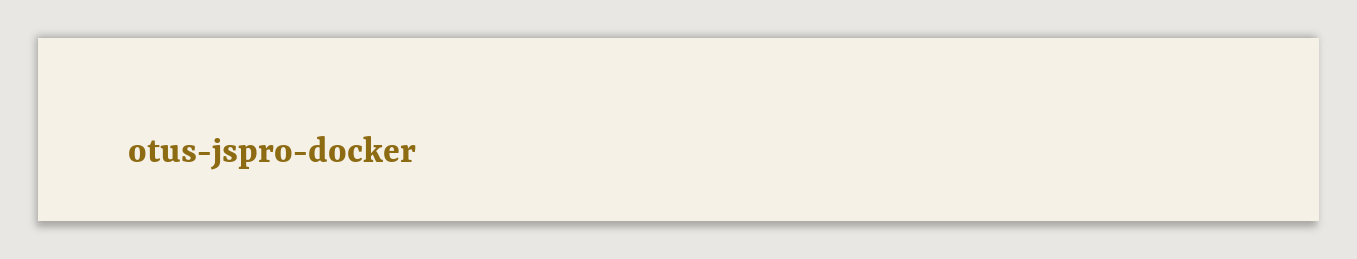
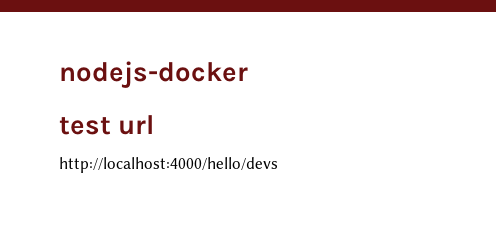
[128,136,416,170] otus-jspro-docker -> [59,61,248,88] [59,115,155,135] [59,157,278,173] nodejs-docker // test url // http://localhost:4000/hello/devs

